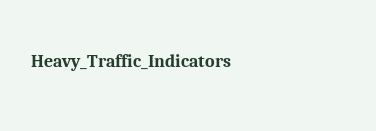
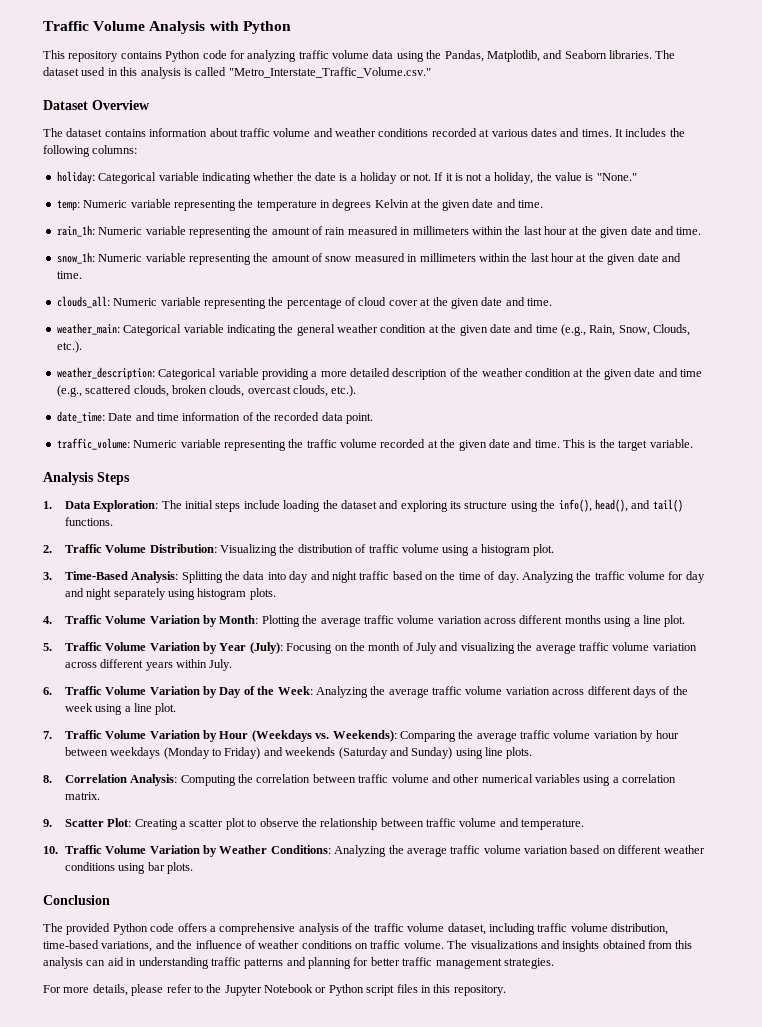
[31,54,231,71] Heavy_Traffic_Indicators -> [43,21,291,34] [43,50,676,62] [43,67,431,79] [43,100,150,110] [43,128,685,137] [43,145,138,157] [56,171,637,184] [56,199,543,211] [56,225,702,238] [56,252,681,265] [56,271,82,279] [56,296,552,309] [56,323,691,336] [56,341,82,353] [56,367,703,380] [56,385,357,397] [56,411,374,424] [56,438,693,451] [43,472,130,485] [43,499,683,512] [64,517,113,526] [43,544,555,556] [43,571,705,583] [64,588,276,600] [43,615,686,627] [43,642,697,654] [64,659,233,671] [43,686,688,698] [64,703,177,715] [43,730,679,742] [64,747,533,759] [43,774,677,786] [64,792,100,800] [43,818,585,830] [43,845,705,857] [64,862,194,874] [43,895,110,905] [43,923,668,935] [43,940,693,952] [43,957,554,969] [43,984,506,996] Traffic Volume Analysis with Python // This repository contains Python code for analyzing traffic volume data using the Pandas, Matplotlib, and Seaborn libraries. The dataset used in this analysis is called "Metro_Interstate_Traffic_Volume.csv." // Dataset Overview // The dataset contains information about traffic volume and weather conditions recorded at various dates and times. It includes the following columns: // holiday: Categorical variable indicating whether the date is a holiday or not. If it is not a holiday, the value is "None." // temp: Numeric variable representing the temperature in degrees Kelvin at the given date and time. // rain_1h: Numeric variable representing the amount of rain measured in millimeters within the last hour at the given date and time. // snow_1h: Numeric variable representing the amount of snow measured in millimeters within the last hour at the given date and time. // clouds_all: Numeric variable representing the percentage of cloud cover at the given date and time. // weather_main: Categorical variable indicating the general weather condition at the given date and time (e.g., Rain, Snow, Clouds, etc.). // weather_description: Categorical variable providing a more detailed description of the weather condition at the given date and time (e.g., scattered clouds, broken clouds, overcast clouds, etc.). // date_time: Date and time information of the recorded data point. // traffic_volume: Numeric variable representing the traffic volume recorded at the given date and time. This is the target variable. // Analysis Steps // 1. Data Exploration: The initial steps include loading the dataset and exploring its structure using the info(), head(), and tail() functions. // 2. Traffic Volume Distribution: Visualizing the distribution of traffic volume using a histogram plot. // 3. Time-Based Analysis: Splitting the data into day and night traffic based on the time of day. Analyzing the traffic volume for day and night separately using histogram plots. // 4. Traffic Volume Variation by Month: Plotting the average traffic volume variation across different months using a line plot. // 5. Traffic Volume Variation by Year (July): Focusing on the month of July and visualizing the average traffic volume variation across different years within July. // 6. Traffic Volume Variation by Day of the Week: Analyzing the average traffic volume variation across different days of the week using a line plot. // 7. Traffic Volume Variation by Hour (Weekdays vs. Weekends): Comparing the average traffic volume variation by hour between weekdays (Monday to Friday) and weekends (Saturday and Sunday) using line plots. // 8. Correlation Analysis: Computing the correlation between traffic volume and other numerical variables using a correlation matrix. // 9. Scatter Plot: Creating a scatter plot to observe the relationship between traffic volume and temperature. // 10. Traffic Volume Variation by Weather Conditions: Analyzing the average traffic volume variation based on different weather conditions using bar plots. // Conclusion // The provided Python code offers a comprehensive analysis of the traffic volume dataset, including traffic volume distribution, time-based variations, and the influence of weather conditions on traffic volume. The visualizations and insights obtained from this analysis can aid in understanding traffic patterns and planning for better traffic management strategies. // For more details, please refer to the Jupyter Notebook or Python script files in this repository.

